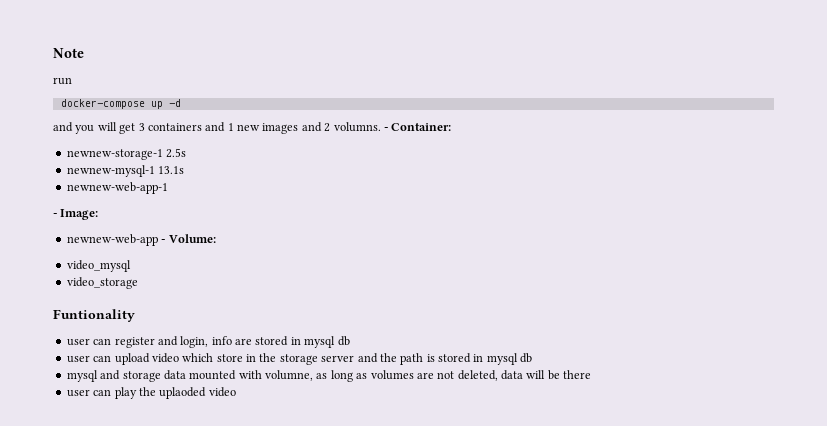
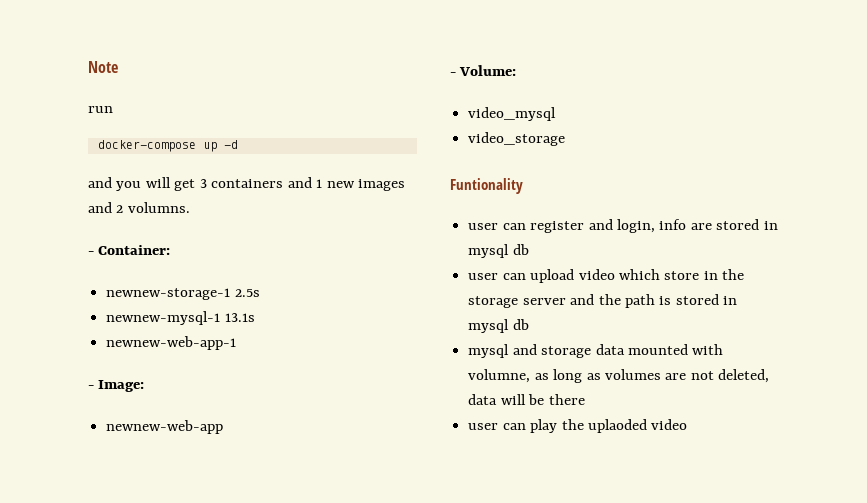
(381, 127) none -> (190, 207) //
(158, 240) none -> (224, 427) //

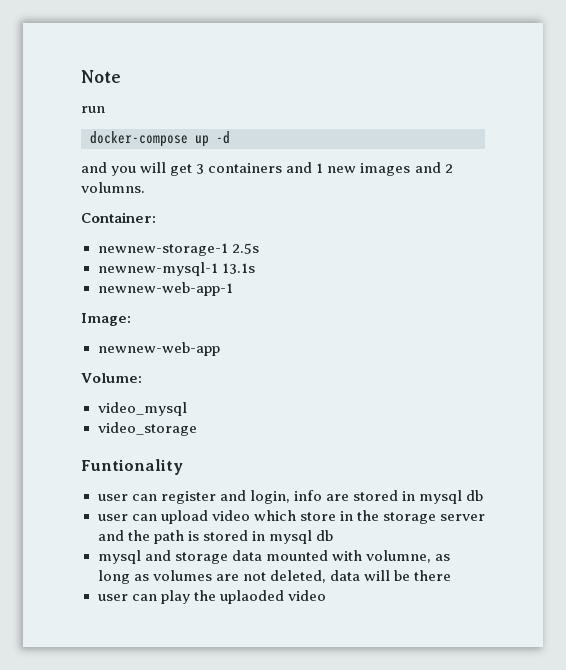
[88,251,94,255] - -> (145, 187) none
[88,385,94,389] - -> (233, 289) none
[450,72,456,76] - -> (220, 349) none

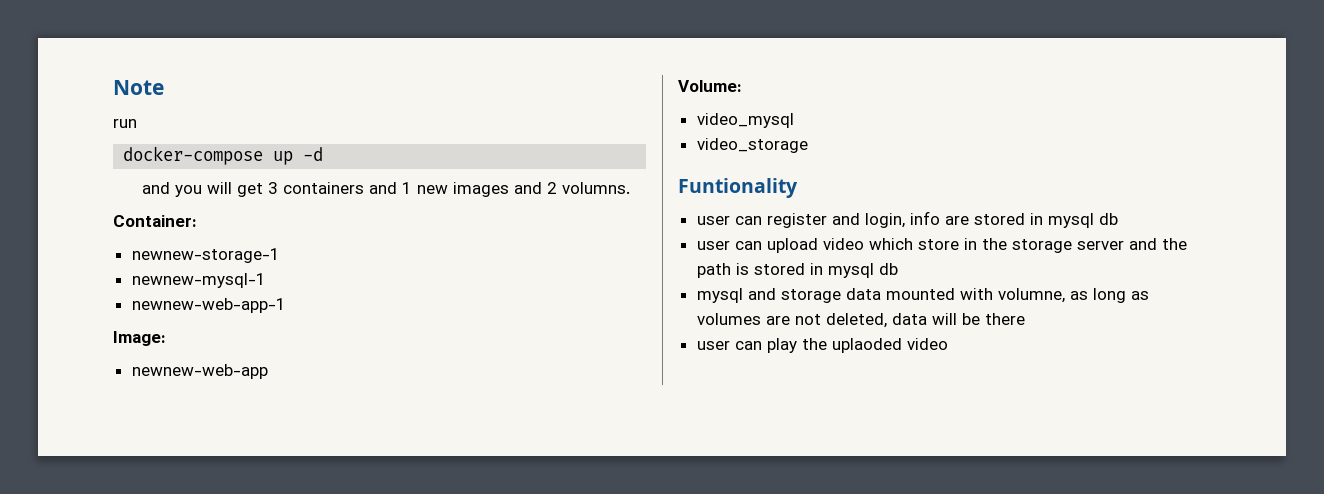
[231,243,259,254] 2.5s -> (280, 255) none
[221,263,255,274] 13.1s -> (266, 280) none

